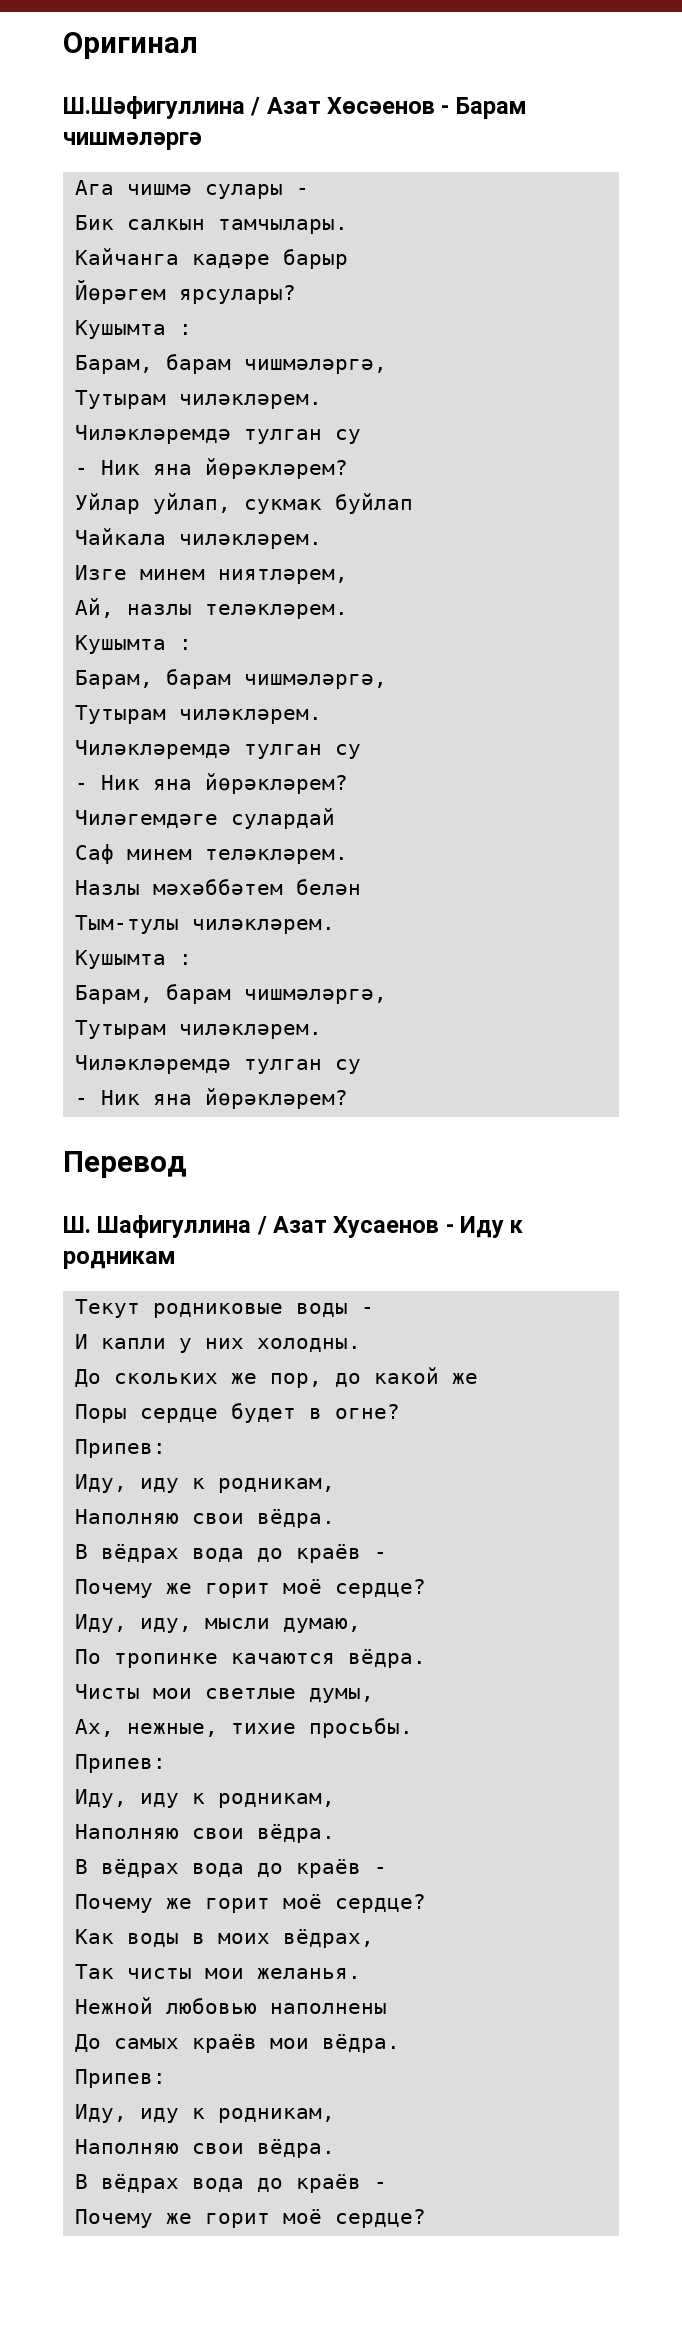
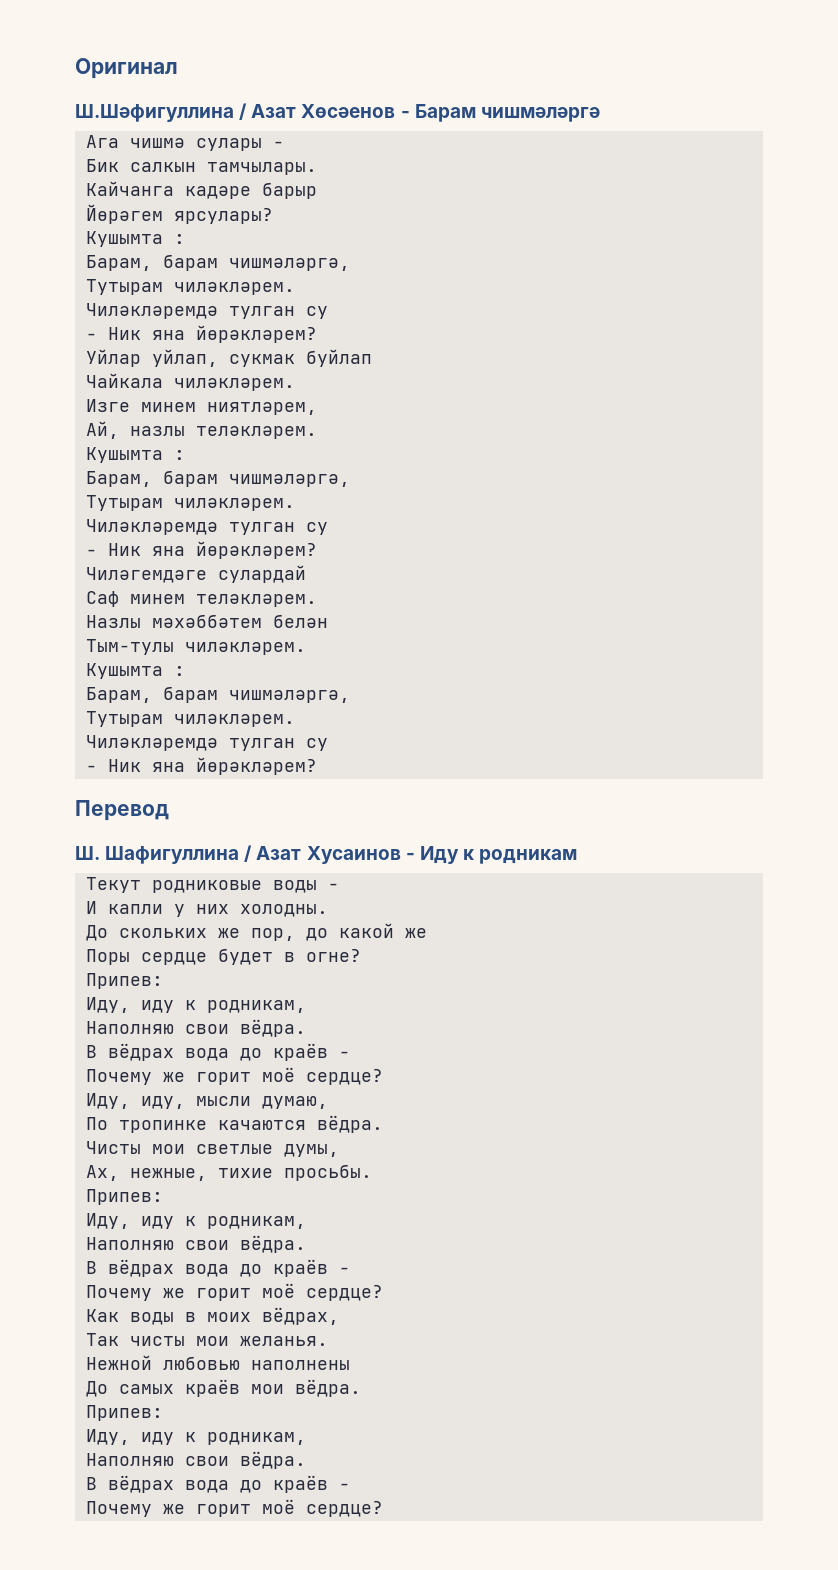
[333,1216,440,1238] Хусаенов -> [306,846,401,864] Хусаинов

